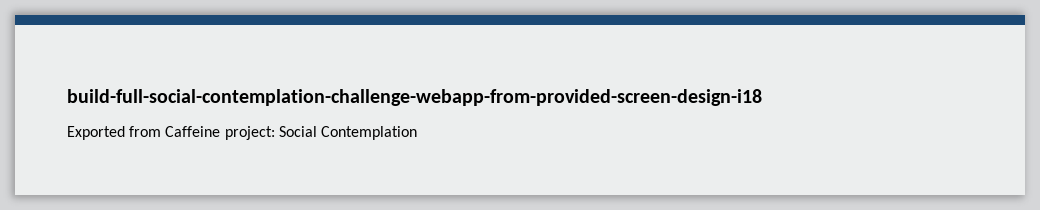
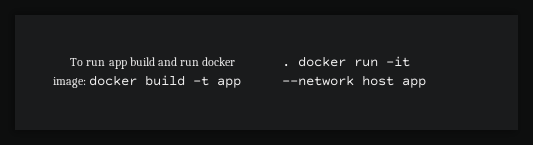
[67,89,762,106] [67,126,417,140] build-full-social-contemplation-challenge-webapp-from-provided-screen-design-i18 // Exported from Caffeine project: Social Contemplation -> [70,57,236,69] [53,75,242,88] [282,56,410,67] [282,75,426,88] To run app build and run docker image: docker build -t app . docker run -it --network host app

